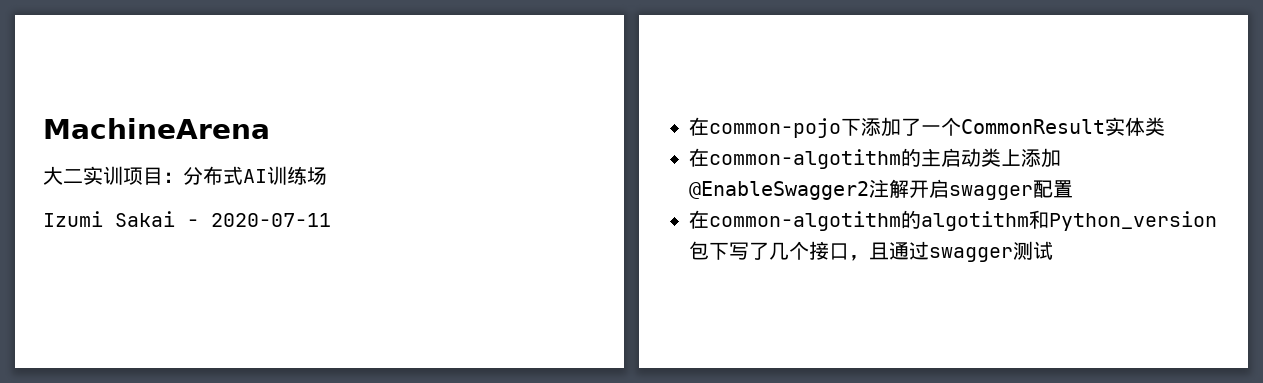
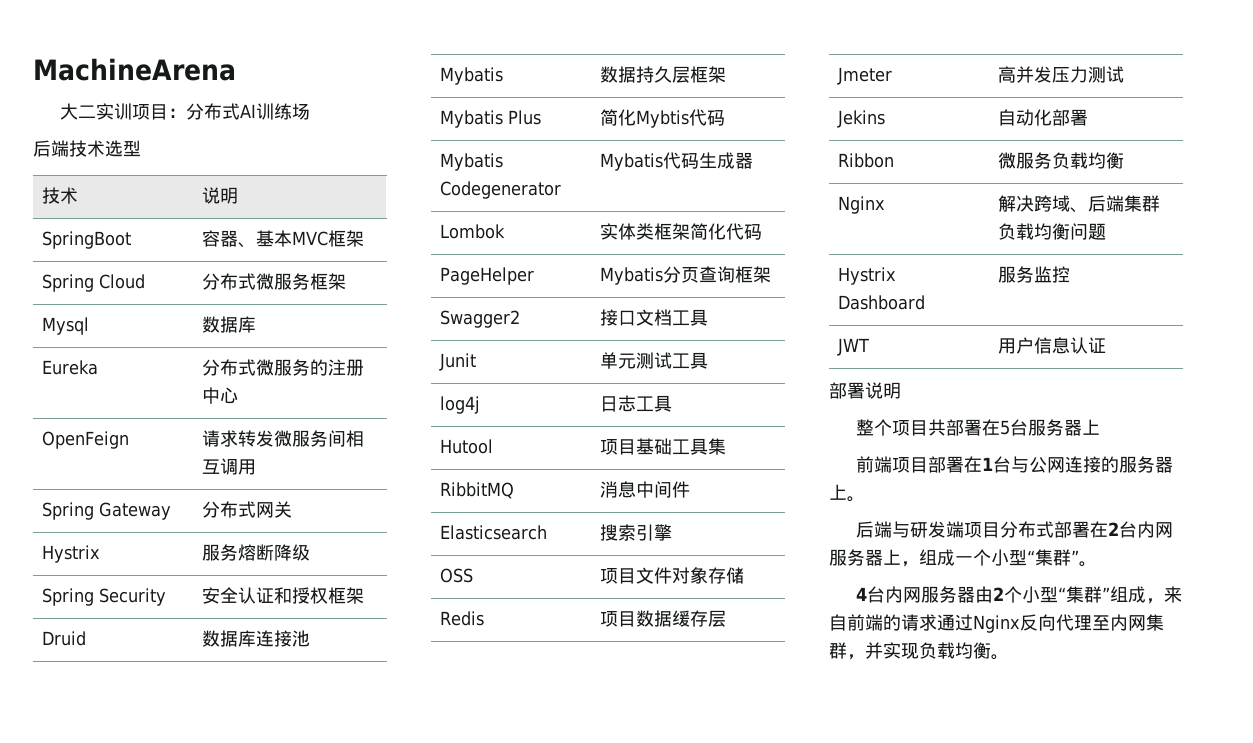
[43,211,331,227] [689,117,1165,138] [689,148,1061,169] [689,179,1073,200] [689,210,1217,231] [689,241,1053,262] Izumi Sakai - 2020-07-11 // 在common-pojo下添加了一个CommonResult实体类 // 在common-algotithm的主启动类上添加@EnableSwagger2注解开启swagger配置 // 在common-algotithm的algotithm和Python_version包下写了几个接口，且通过swagger测试 -> [33,140,141,157] [42,187,79,204] [202,187,239,204] [42,231,132,249] [202,230,365,248] [42,274,146,292] [202,273,347,290] [42,317,90,335] [202,316,257,333] [42,360,99,375] [202,359,365,376] [202,387,239,404] [42,431,130,449] [202,430,365,447] [202,458,257,475] [42,502,172,520] [202,501,293,518] [42,545,101,563] [202,544,311,561] [42,588,167,606] [202,587,365,604] [42,631,87,646] [202,630,311,647] [440,67,504,85] [600,66,727,83] [440,110,542,128] [600,109,726,128] [440,153,504,171] [440,181,562,199] [600,152,754,171] [440,224,506,239] [600,223,763,240] [440,267,535,285] [600,266,772,285] [440,310,521,328] [600,309,709,326] [439,353,477,371] [600,352,709,369] [440,396,481,414] [600,395,673,412] [440,439,494,454] [600,438,727,455] [440,482,515,499] [600,481,691,498] [440,525,548,540] [600,524,673,541] [440,568,474,583] [600,567,745,584] [440,611,485,626] [600,610,727,627] [837,67,893,85] [998,66,1125,83] [837,110,886,128] [998,109,1089,126] [838,153,895,168] [998,152,1125,169] [838,196,886,214] [998,195,1161,213] [998,223,1107,240] [838,267,897,285] [838,295,926,310] [998,266,1071,283] [837,338,870,356] [998,337,1107,354] [829,382,901,399] [855,419,1100,436] [855,456,1173,473] [829,484,865,502] [855,521,1173,538] [829,549,1097,567] [855,586,1182,604] [829,614,1164,633] [829,642,1009,660] 后端技术选型 // 技术 | 说明 // SpringBoot | 容器、基本MVC框架 // Spring Cloud | 分布式微服务框架 // Mysql | 数据库 // Eureka | 分布式微服务的注册中心 // OpenFeign | 请求转发微服务间相互调用 // Spring Gateway | 分布式网关 // Hystrix | 服务熔断降级 // Spring Security | 安全认证和授权框架 // Druid | 数据库连接池 // Mybatis | 数据持久层框架 // Mybatis Plus | 简化Mybtis代码 // Mybatis Codegenerator | Mybatis代码生成器 // Lombok | 实体类框架简化代码 // PageHelper | Mybatis分页查询框架 // Swagger2 | 接口文档工具 // Junit | 单元测试工具 // log4j | 日志工具 // Hutool | 项目基础工具集 // RibbitMQ | 消息中间件 // Elasticsearch | 搜索引擎 // OSS | 项目文件对象存储 // Redis | 项目数据缓存层 // Jmeter | 高并发压力测试 // Jekins | 自动化部署 // Ribbon | 微服务负载均衡 // Nginx | 解决跨域、后端集群负载均衡问题 // Hystrix Dashboard | 服务监控 // JWT | 用户信息认证 // 部署说明 // 整个项目共部署在5台服务器上 // 前端项目部署在1台与公网连接的服务器上。 // 后端与研发端项目分布式部署在2台内网服务器上，组成一个小型“集群”。 // 4台内网服务器由2个小型“集群”组成，来自前端的请求通过Nginx反向代理至内网集群，并实现负载均衡。

